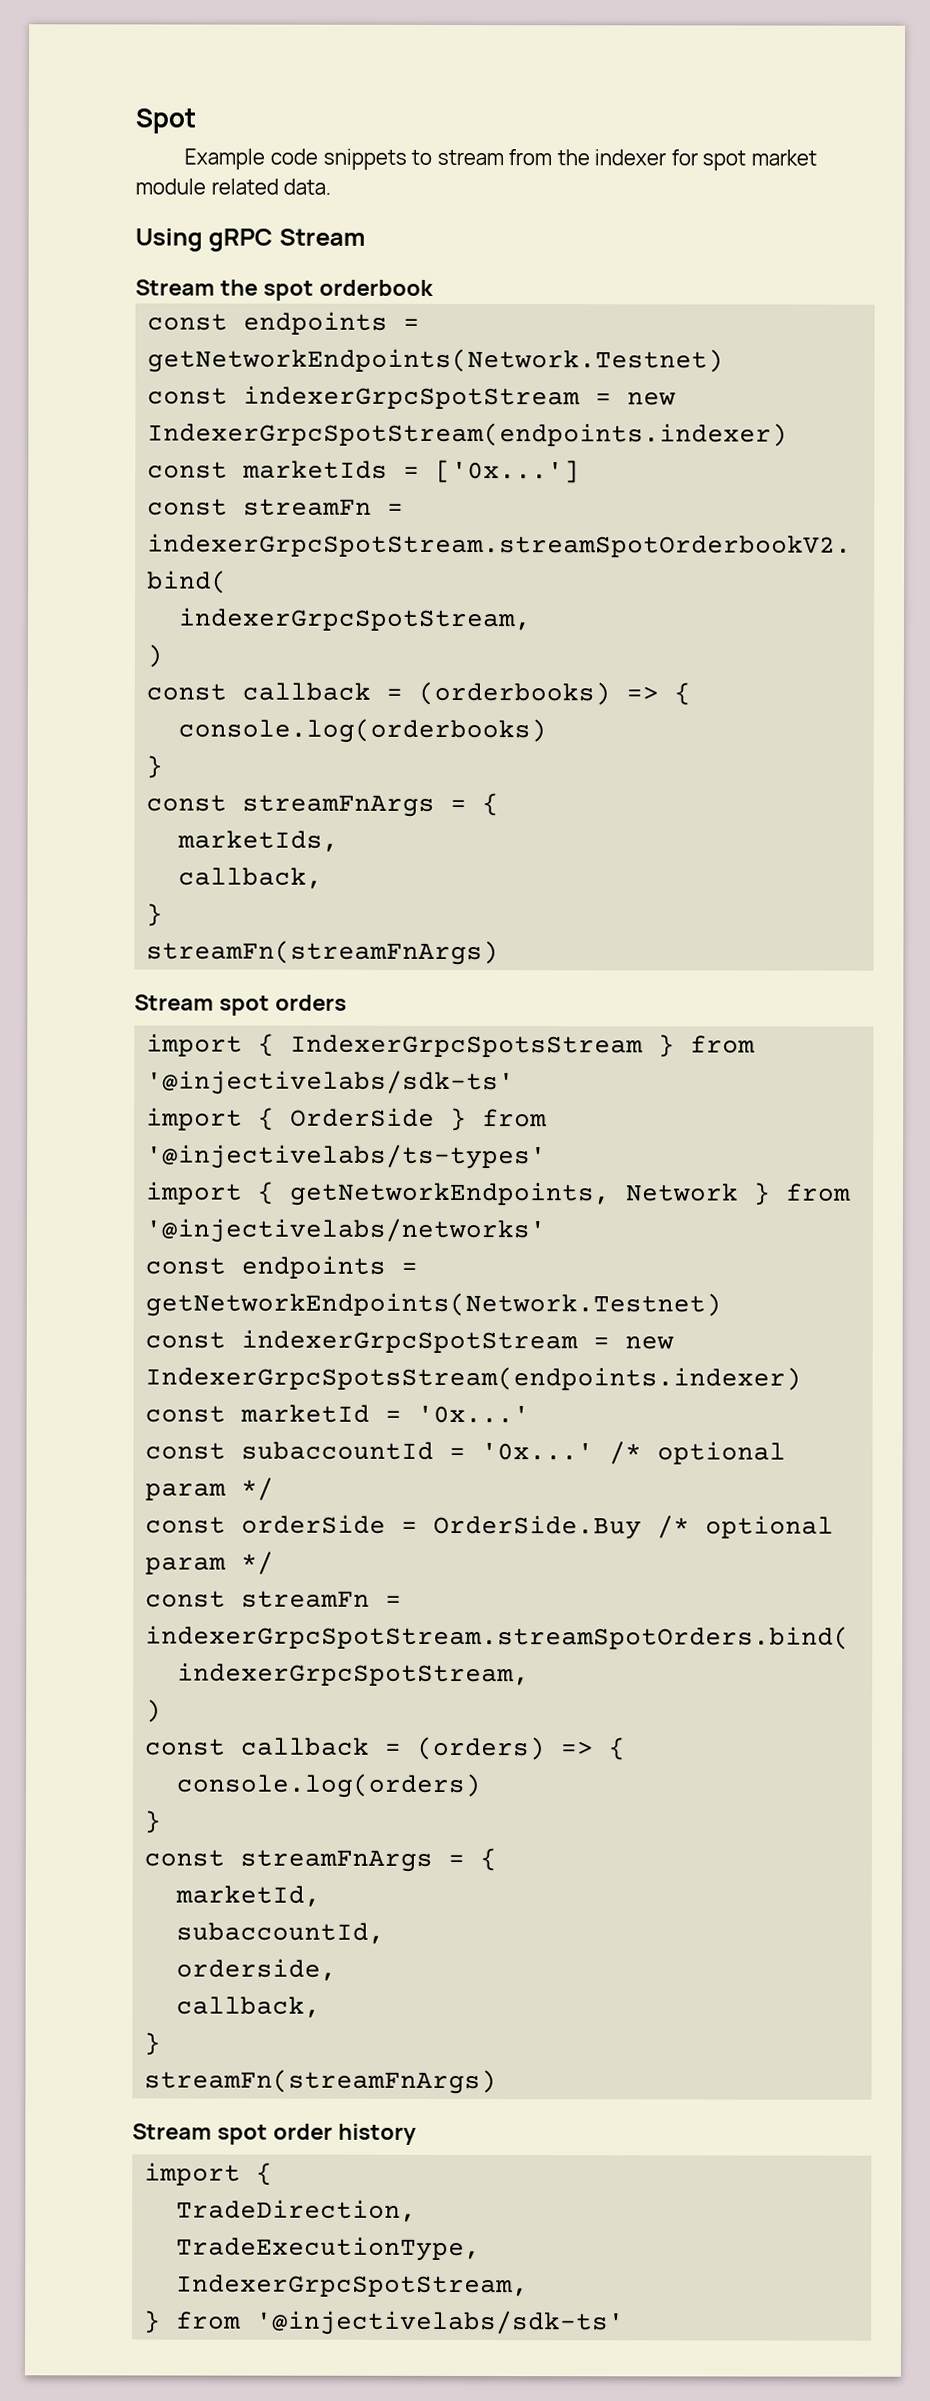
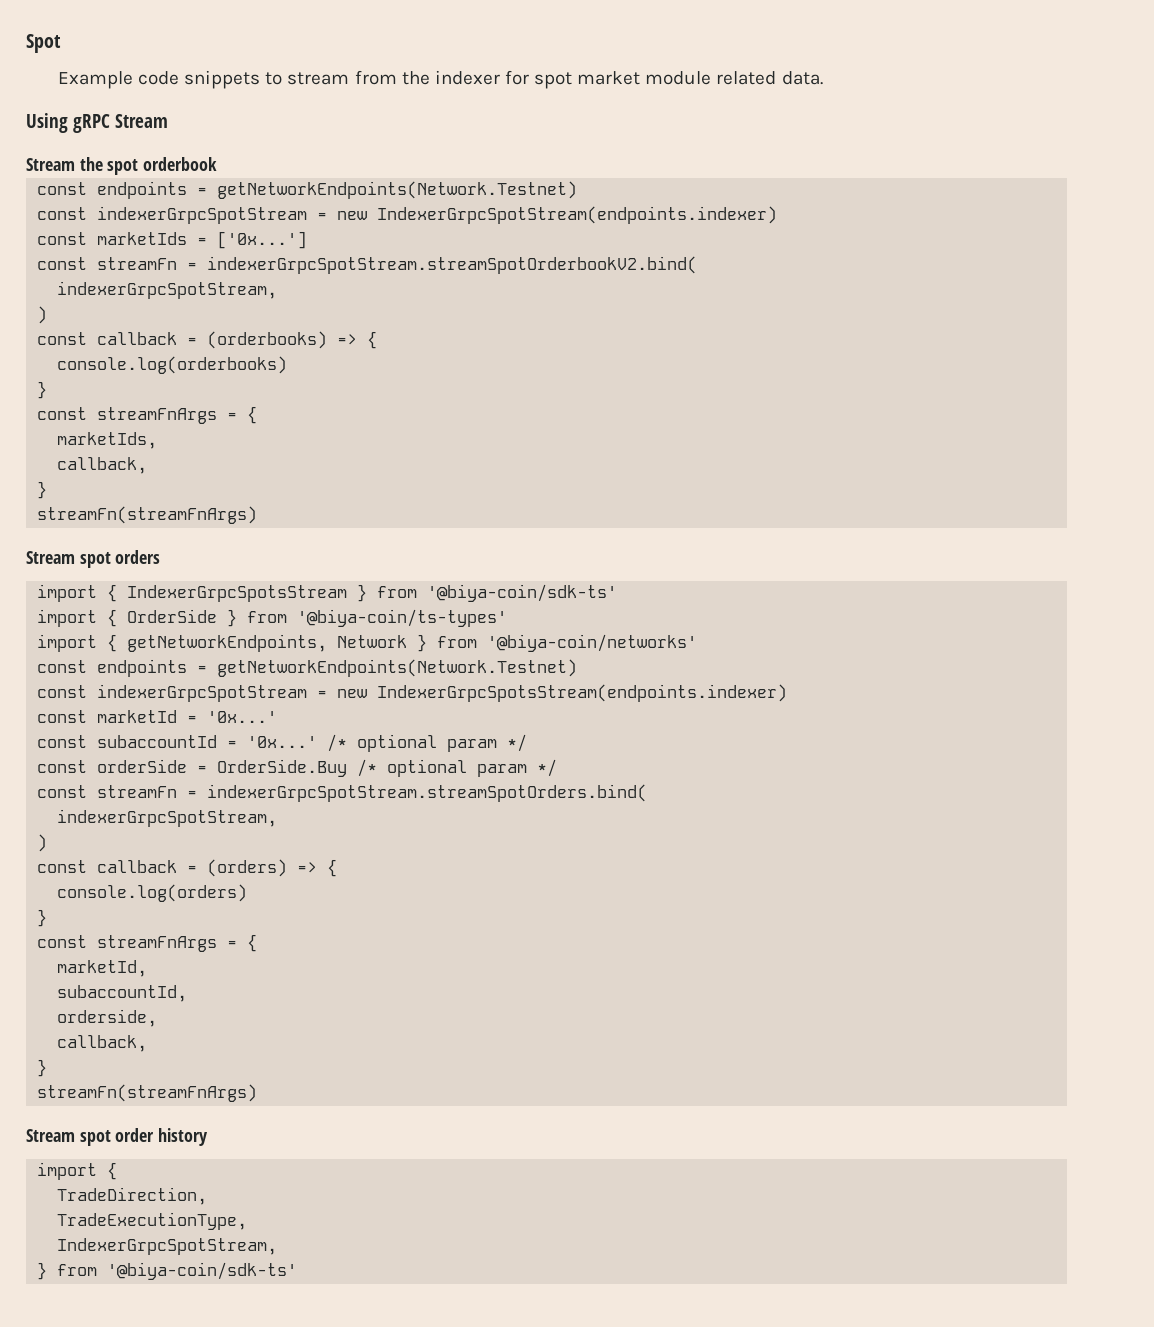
[146,1070,516,1096] '@injectivelabs/sdk-ts' -> [427,584,618,602] '@biya-coin/sdk-ts'
[146,1144,548,1170] '@injectivelabs/ts-types' -> [297,609,508,627] '@biya-coin/ts-types'
[145,1218,547,1244] '@injectivelabs/networks' -> [487,634,698,652] '@biya-coin/networks'
[256,2310,626,2336] '@injectivelabs/sdk-ts' -> [107,1262,298,1280] '@biya-coin/sdk-ts'

